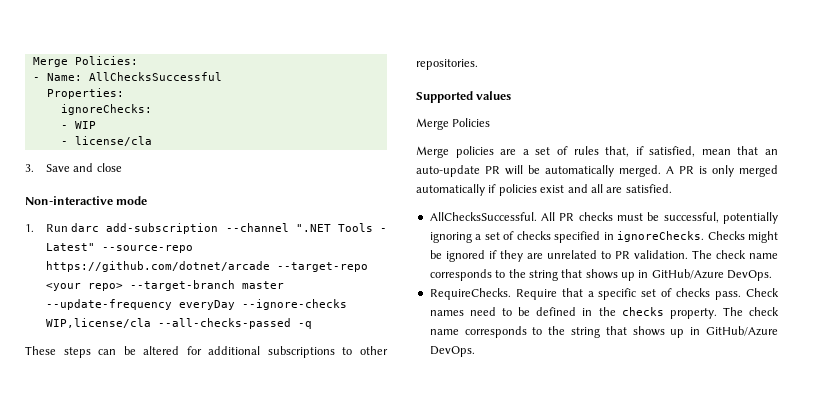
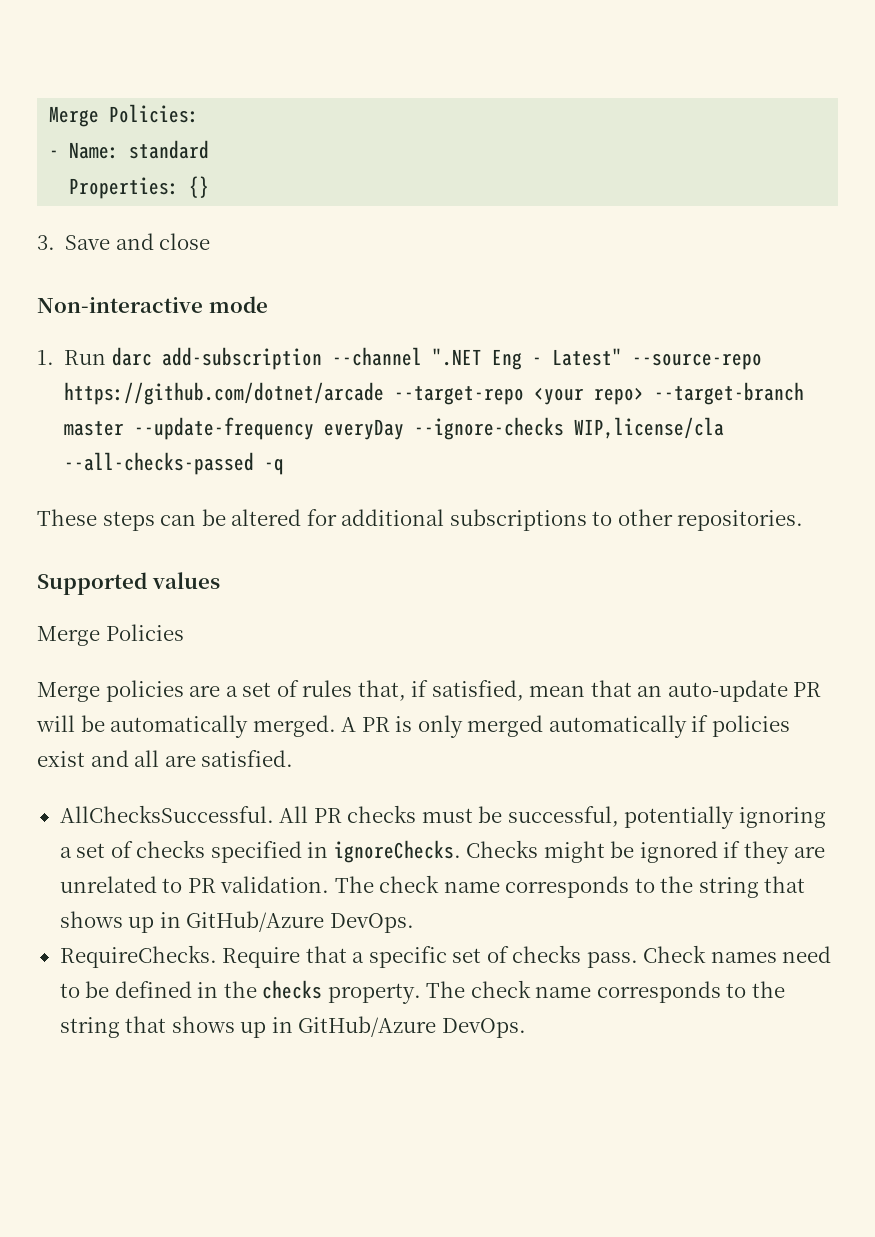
[88,72,222,81] AllChecksSuccessful -> [129,140,210,159] standard
[60,104,152,115] [60,121,96,129] [60,136,152,146] // ignoreChecks: // - WIP // - license/cla -> [189,176,210,198] {}
[337,223,373,232] Tools -> [491,349,522,370] Eng

